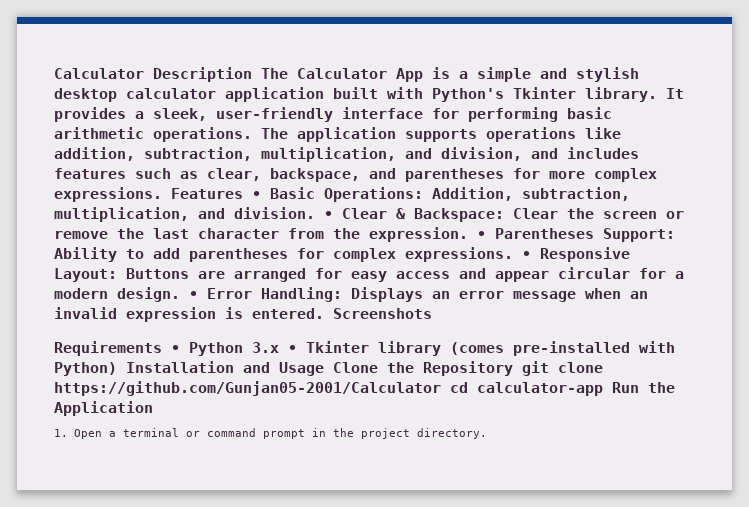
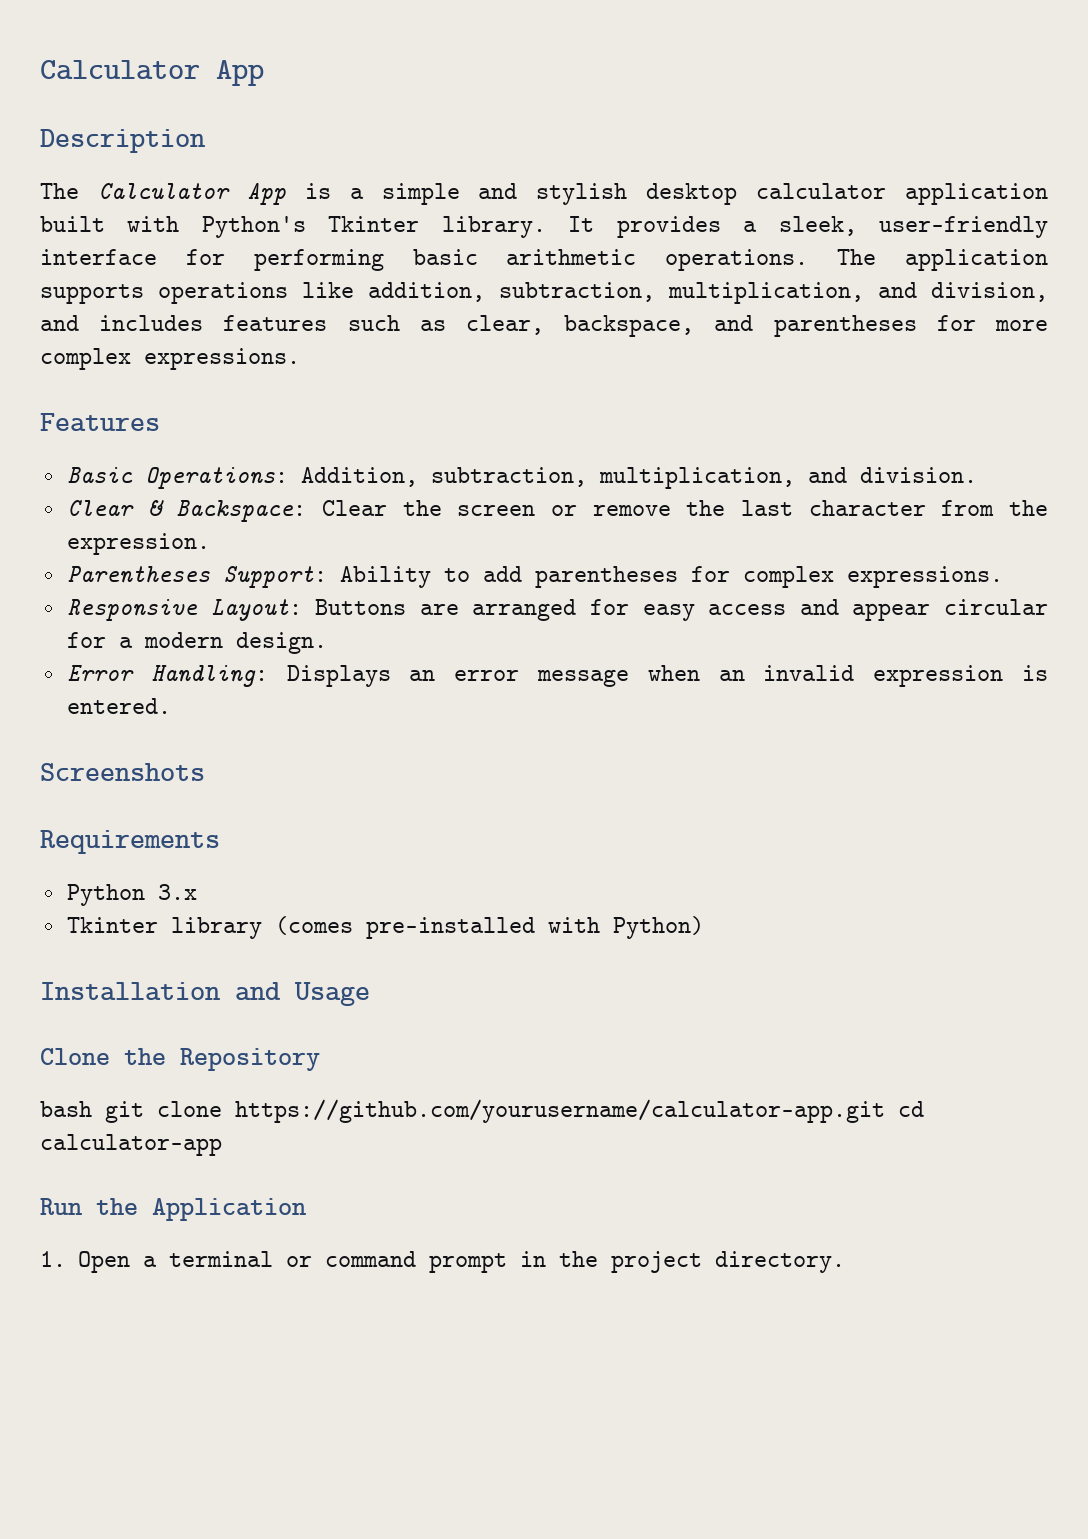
[54,68,144,79] Calculator -> [40,60,264,86] Calculator App //
(252, 74) none -> (206, 141) //
(162, 194) none -> (300, 359) //
[252,191,261,199] • -> (160, 422) //
[324,211,333,219] • -> (977, 475) //
[477,231,486,239] • -> (210, 544) //
[522,251,531,259] • -> (1003, 577) //
[189,291,198,299] • -> (327, 643) //
(324, 313) none -> (171, 706) //
[171,345,180,353] • -> (220, 842) //
[288,345,297,353] • -> (197, 892) //
(117, 369) none -> (704, 927) //
(324, 369) none -> (370, 994) //
(513, 368) none -> [40,1101,92,1117] // bash
[54,381,441,396] https://github.com/Gunjan05-2001/Calculator -> [235,1099,885,1123] https://github.com/yourusername/calculator-app.git
(603, 389) none -> (222, 1145) //

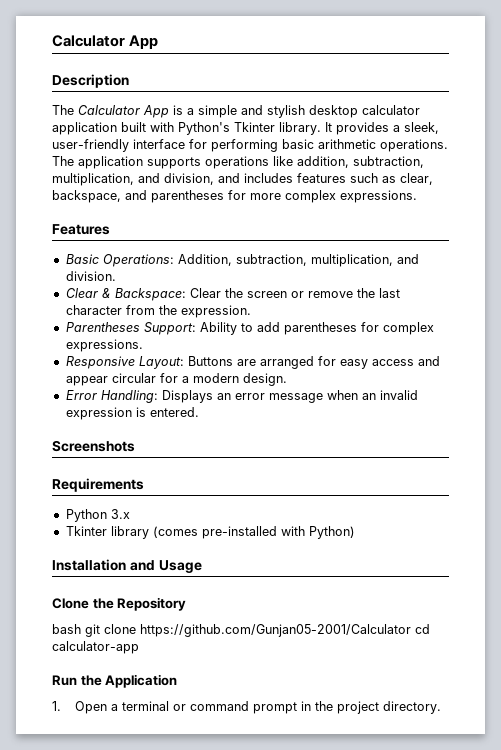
[235,1099,885,1123] https://github.com/yourusername/calculator-app.git -> [140,624,411,637] https://github.com/Gunjan05-2001/Calculator

